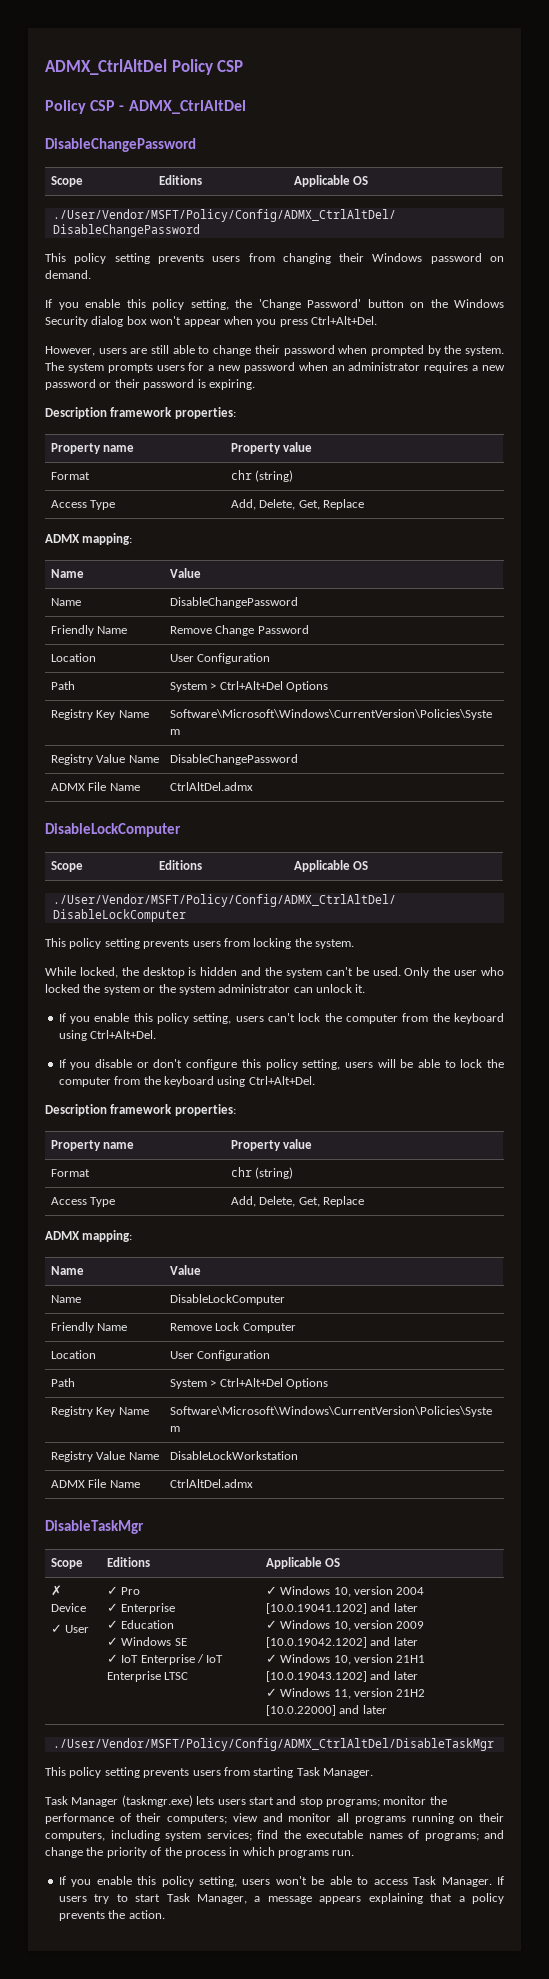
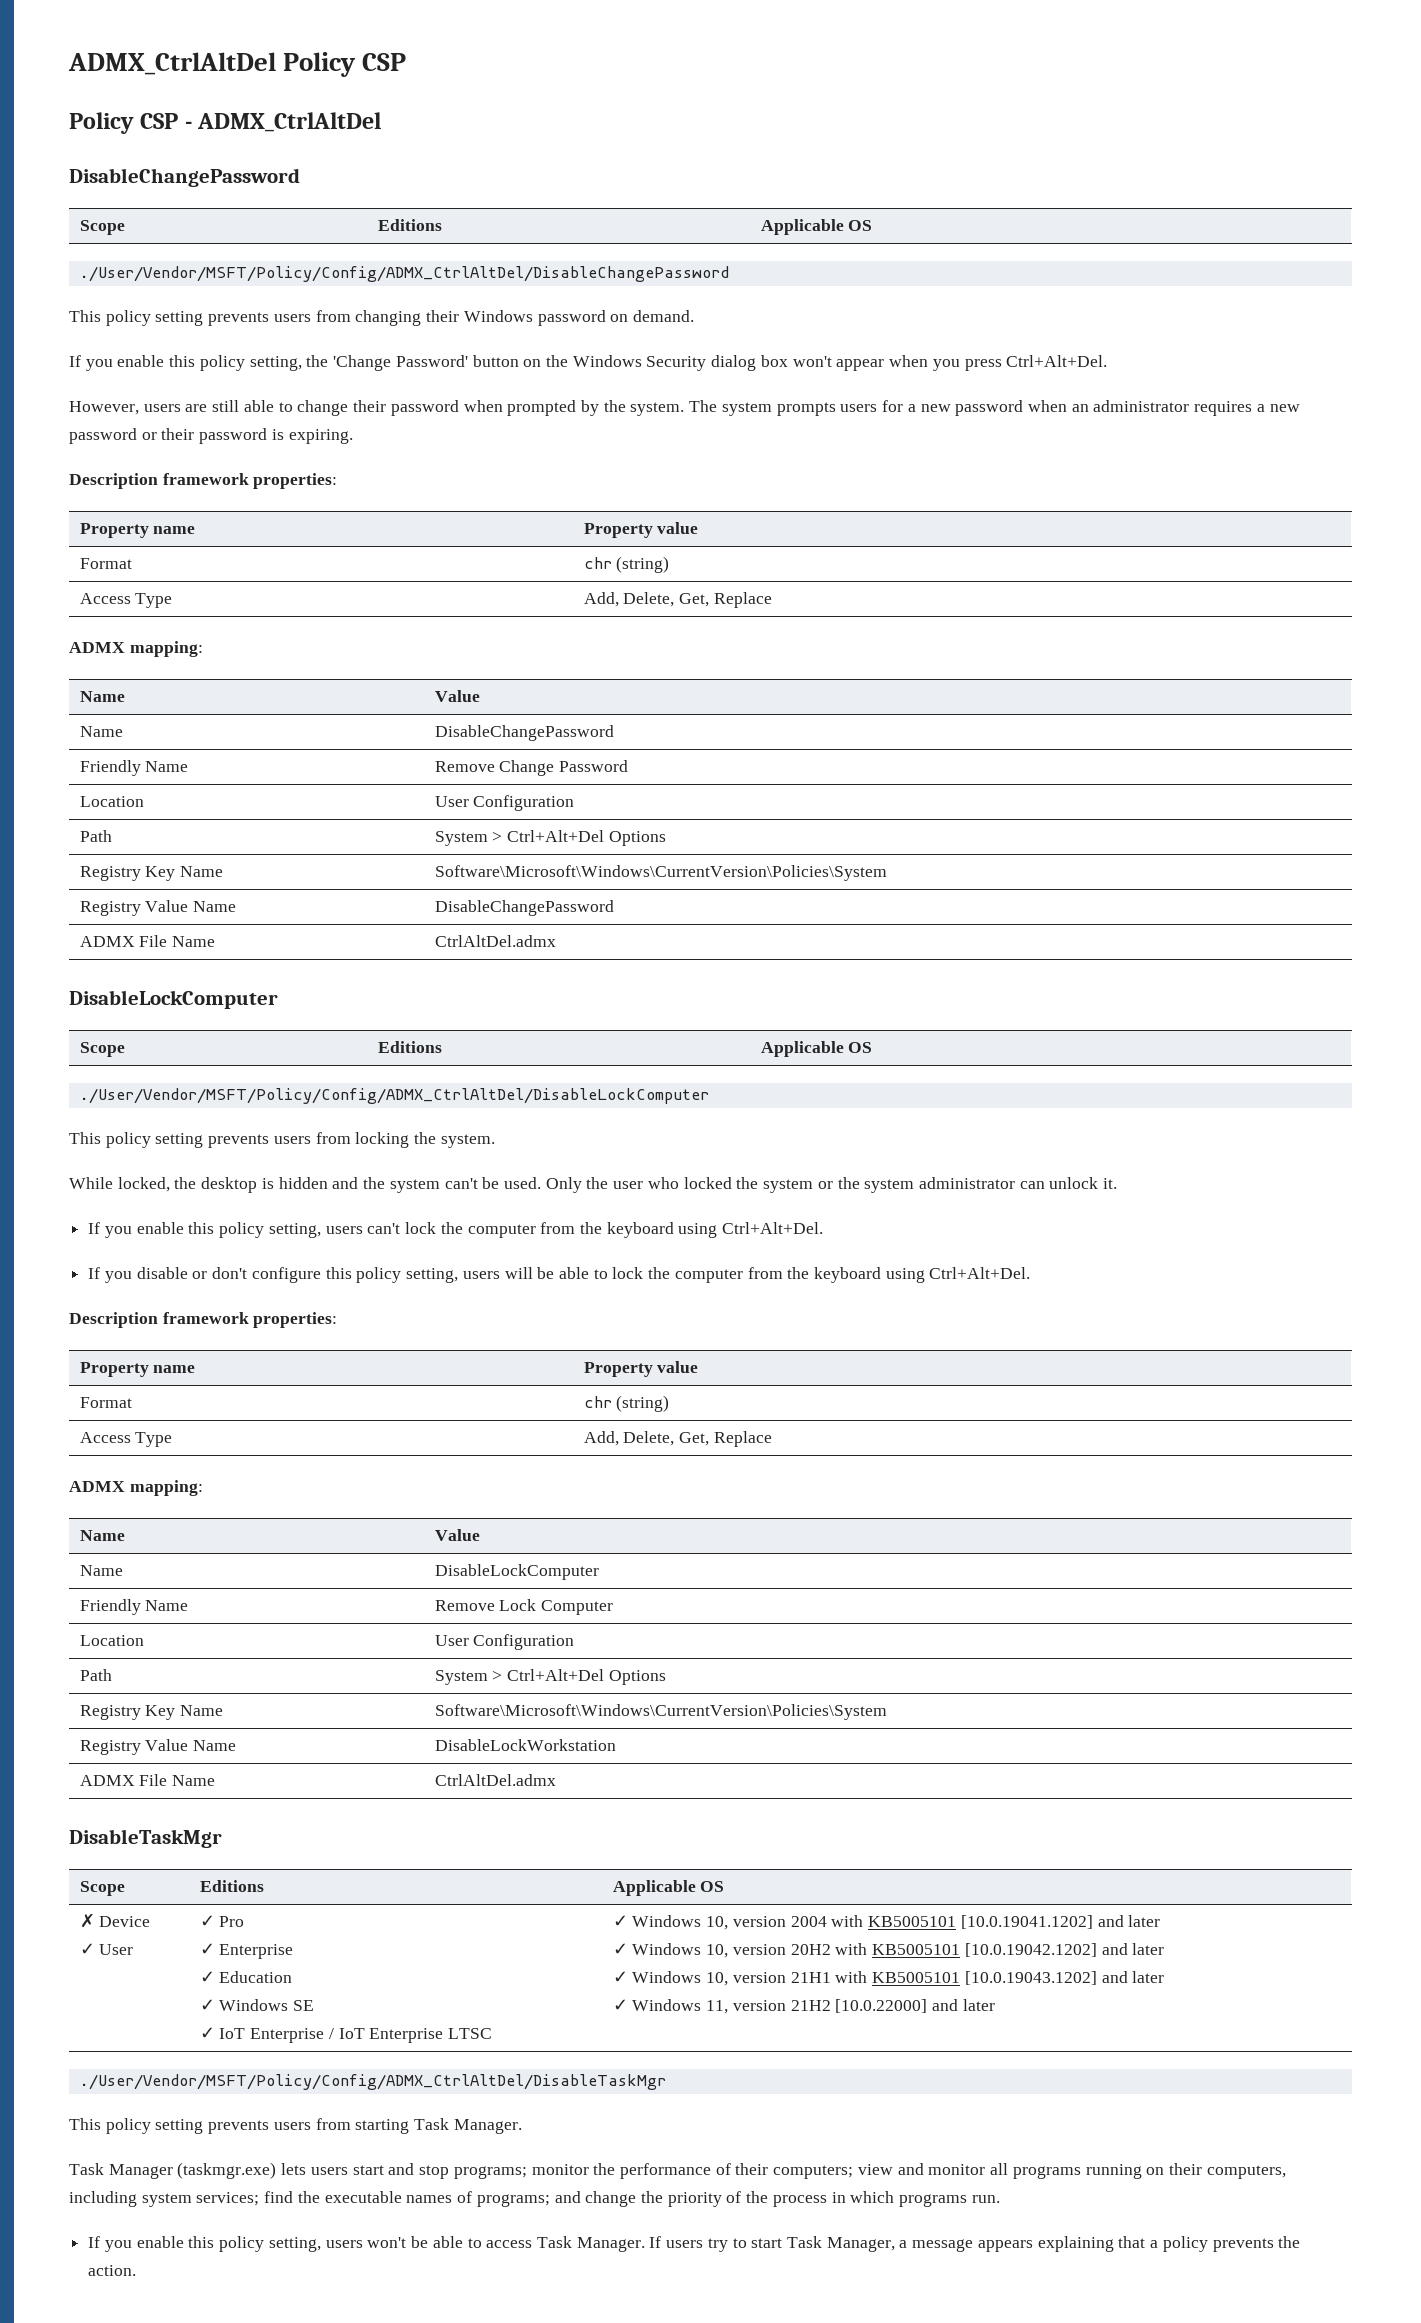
(425, 1591) none -> [831,1915,957,1927] with KB5005101
[396,1621,425,1629] 2009 -> [790,1943,961,1955] 20H2 with KB5005101
(426, 1659) none -> [835,1971,961,1983] with KB5005101

